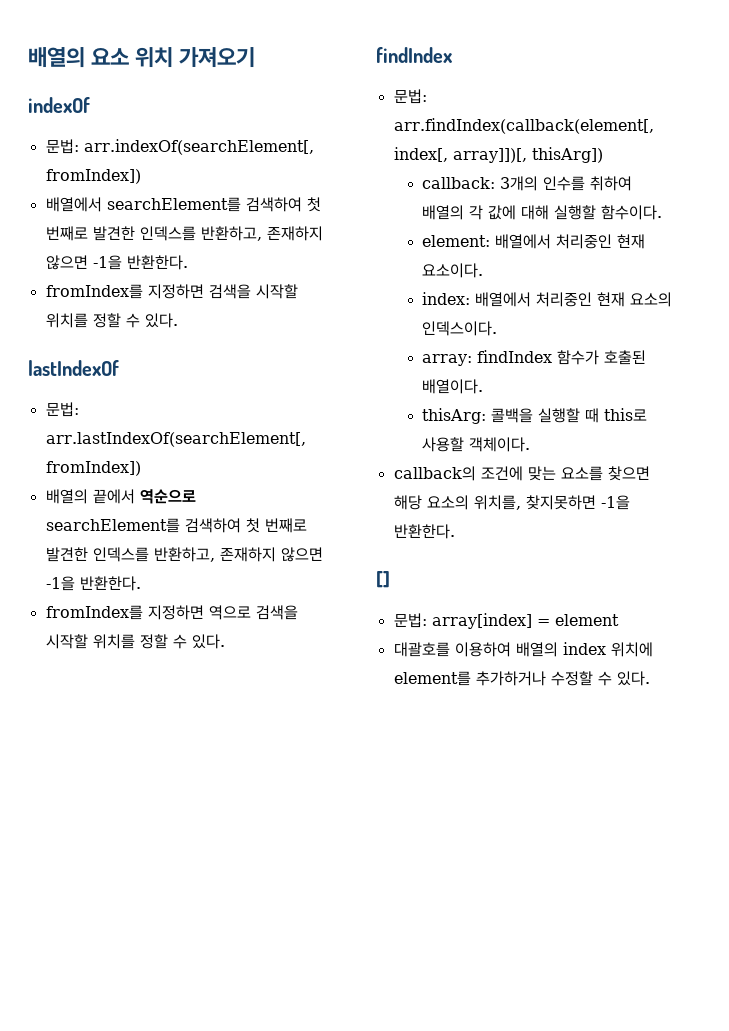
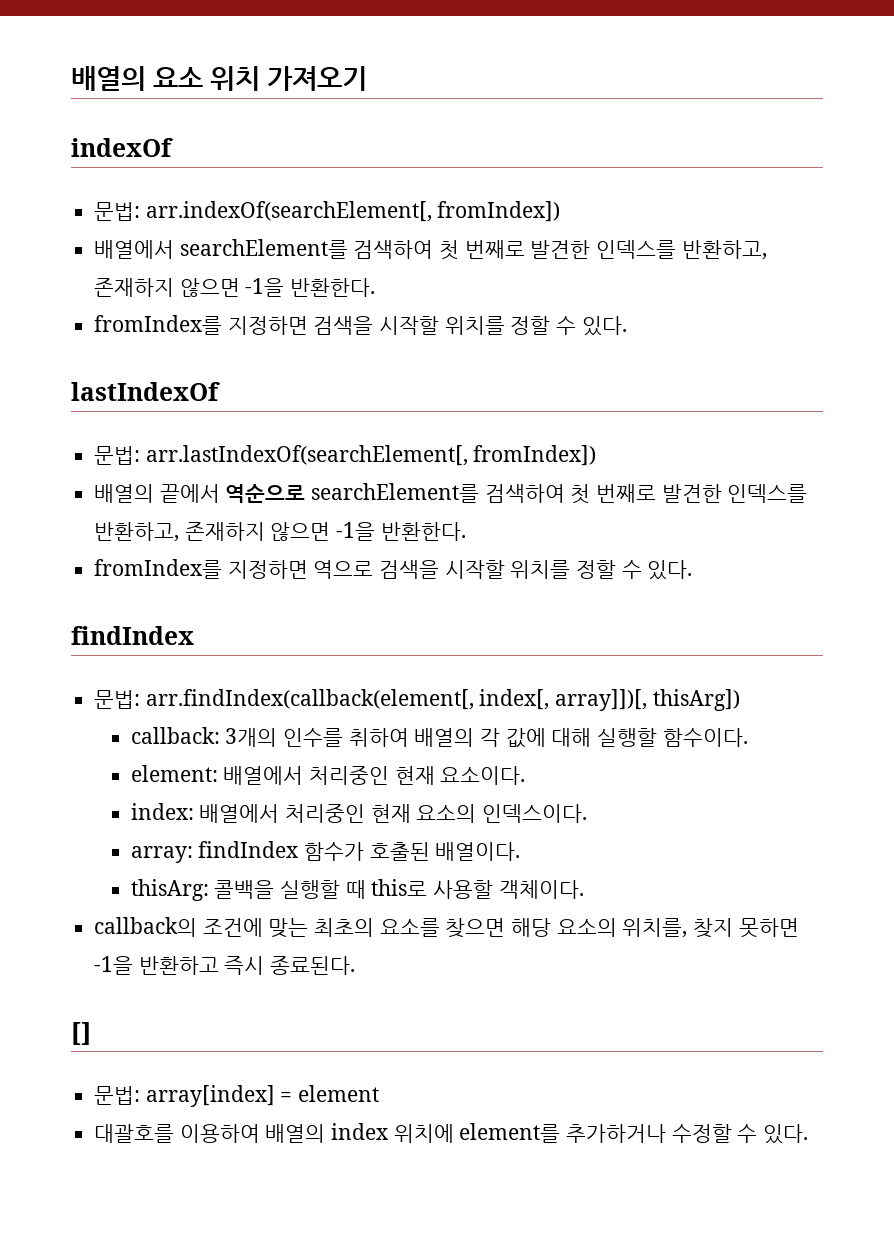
(556, 473) none -> [314,918,375,937] 최초의
[525,495,630,510] [393,524,455,539] 찾지못하면 -1을 반환한다. -> [693,918,799,938] [94,956,356,975] 찾지 못하면 -1을 반환하고 즉시 종료된다.

